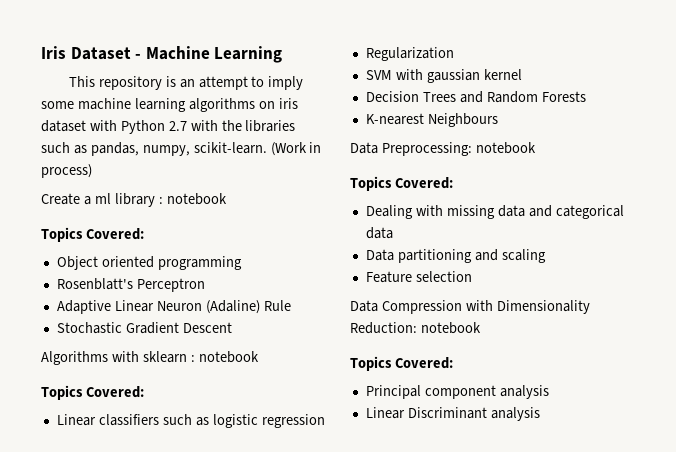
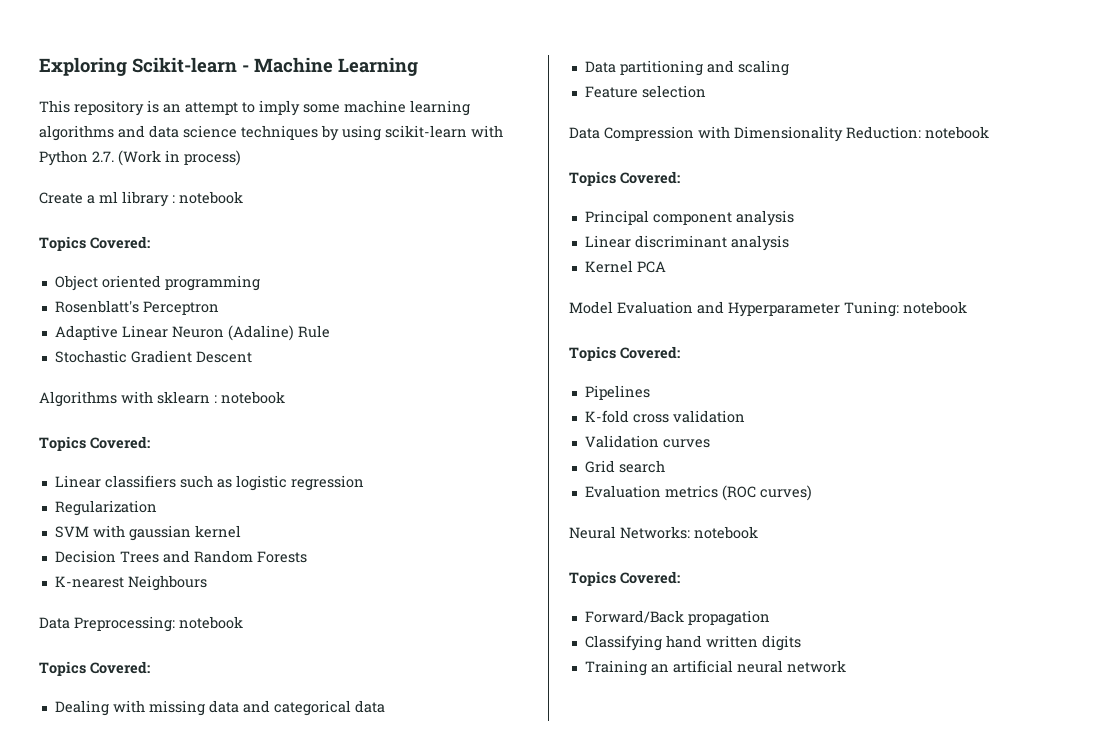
[41,46,131,60] Iris Dataset -> [39,57,237,76] Exploring Scikit-learn
[258,98,298,109] [41,120,296,134] [41,142,267,156] on iris dataset with Python 2.7 with the libraries such as pandas, numpy, scikit-learn. -> [118,125,503,141] [39,150,114,166] and data science techniques by using scikit-learn with Python 2.7.
[407,407,540,421] Discriminant analysis -> [634,235,789,251] [584,260,666,273] [569,301,967,317] [569,346,680,361] [584,385,650,400] [584,410,745,423] [584,435,710,448] [584,460,665,473] [584,485,812,501] [569,526,758,539] [569,571,680,586] [584,610,770,626] [584,635,801,651] [584,660,846,676] discriminant analysis // Kernel PCA // Model Evaluation and Hyperparameter Tuning: notebook // Topics Covered: // Pipelines // K-fold cross validation // Validation curves // Grid search // Evaluation metrics (ROC curves) // Neural Networks: notebook // Topics Covered: // Forward/Back propagation // Classifying hand written digits // Training an artificial neural network

